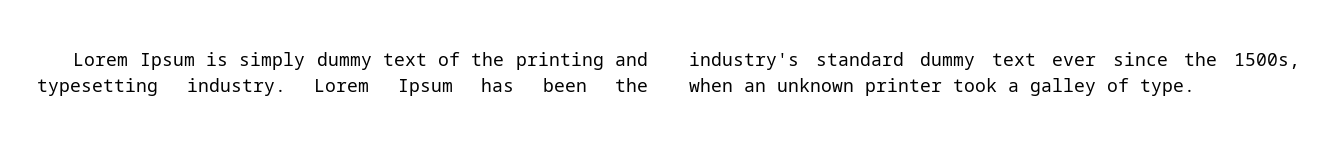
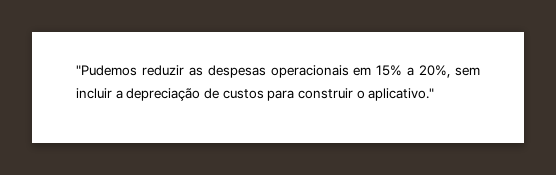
[73,52,648,70] [37,78,648,96] [689,52,1300,70] [689,78,1195,96] Lorem Ipsum is simply dummy text of the printing and typesetting industry. Lorem Ipsum has been the industry's standard dummy text ever since the 1500s, when an unknown printer took a galley of type. -> [76,65,481,78] [76,88,435,101] "Pudemos reduzir as despesas operacionais em 15% a 20%, sem incluir a depreciação de custos para construir o aplicativo."

